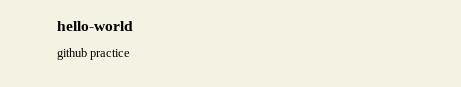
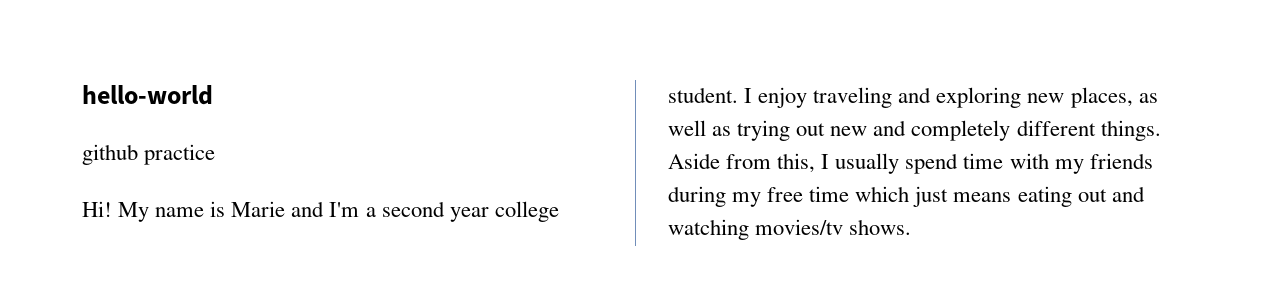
(131, 54) none -> [82,201,559,222] [668,87,1158,108] [668,120,1161,141] [668,153,1153,174] [668,186,1145,207] [668,219,912,240] // Hi! My name is Marie and I'm a second year college student. I enjoy traveling and exploring new places, as well as trying out new and completely different things. Aside from this, I usually spend time with my friends during my free time which just means eating out and watching movies/tv shows.

